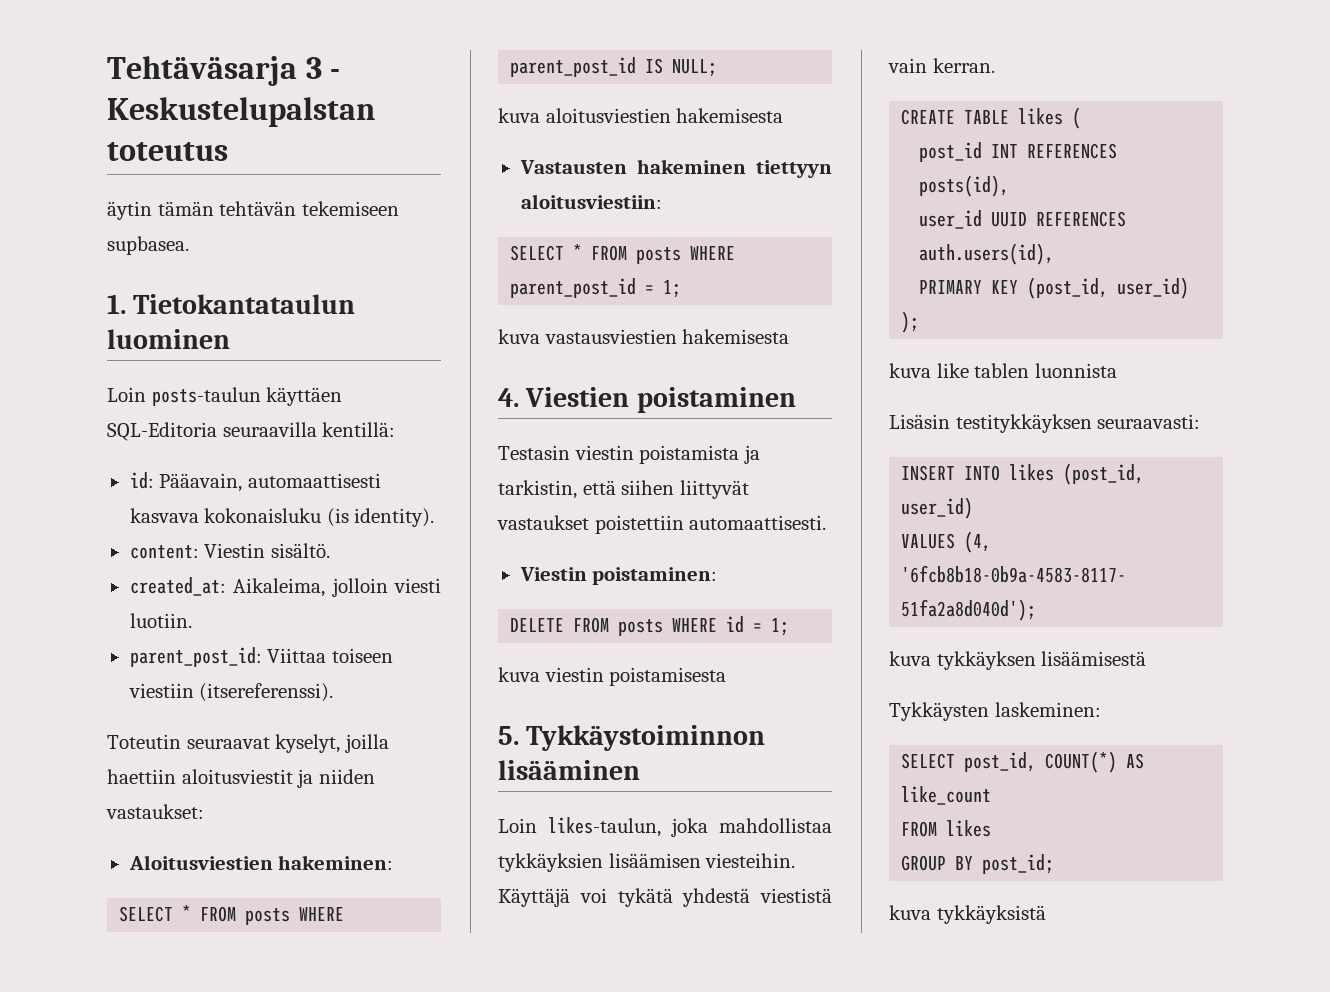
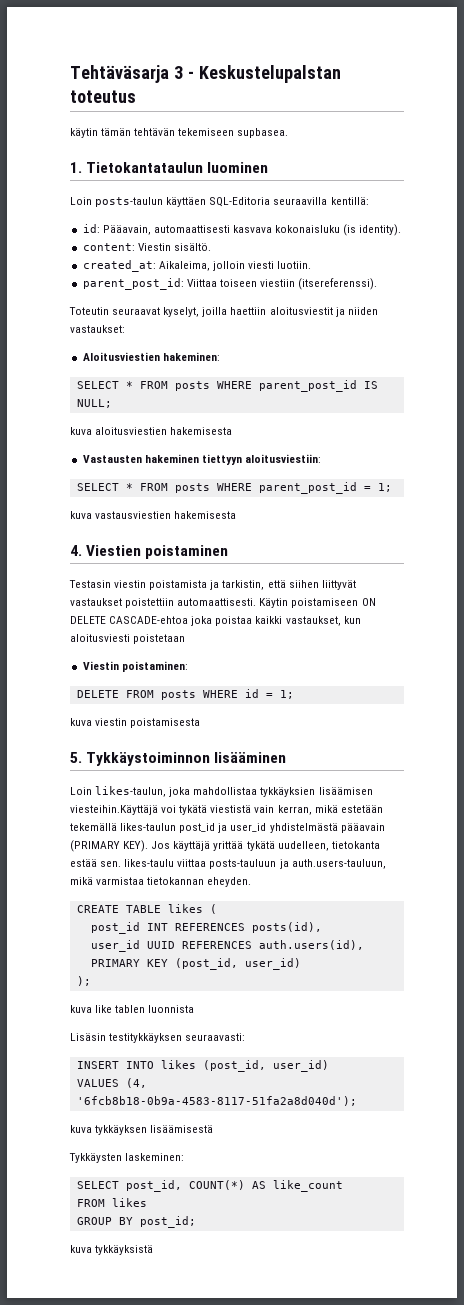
[107,201,152,220] äytin -> [70,128,98,138] käytin
(827, 522) none -> [259,598,376,608] [70,616,361,626] [70,634,186,644] Käytin poistamiseen ON DELETE CASCADE-ehtoa joka poistaa kaikki vastaukset, kun aloitusviesti poistetaan
[705,853,796,868] [498,888,570,907] viesteihin. Käyttäjä -> [70,805,158,815] viesteihin.Käyttäjä
[682,888,751,907] yhdestä -> (208, 810) none
[932,58,995,73] kerran. -> [277,805,383,815] [70,823,385,833] [70,840,380,852] [70,859,386,869] [70,877,252,887] kerran, mikä estetään tekemällä likes-taulun post_id ja user_id yhdistelmästä pääavain (PRIMARY KEY). Jos käyttäjä yrittää tykätä uudelleen, tietokanta estää sen. likes-taulu viittaa posts-tauluun ja auth.users-tauluun, mikä varmistaa tietokannan eheyden.

